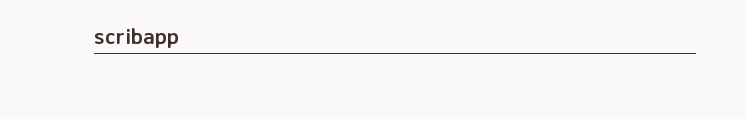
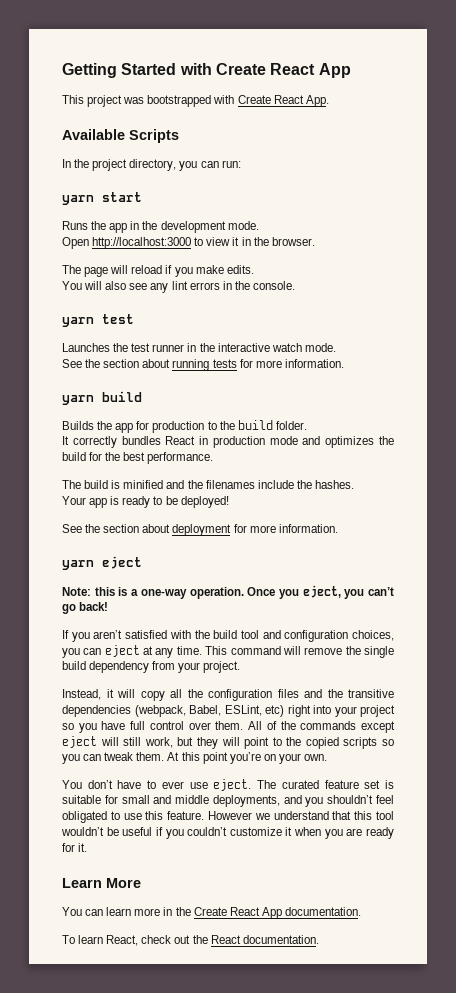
[94,28,179,48] scribapp -> [62,63,351,78] [62,95,329,107] [62,129,179,143] [62,159,241,171] [62,192,142,205] [62,221,259,233] [62,237,315,249] [62,265,254,277] [62,281,295,293] [62,314,134,327] [62,343,336,352] [62,359,344,371] [62,391,142,405] [62,420,307,433] [62,436,394,448] [62,452,214,464] [62,480,354,489] [62,496,229,508] [62,524,338,536] [62,556,142,570] [62,585,394,599] [62,602,109,614] [62,630,394,642] [62,645,395,658] [62,661,241,673] [62,689,394,701] [62,705,395,717] [62,721,395,733] [62,736,394,749] [62,752,328,764] [62,779,394,791] [62,795,394,807] [62,811,395,823] [61,827,394,839] [62,843,88,852] [62,878,141,888] [62,907,361,919] [62,935,319,946] Getting Started with Create React App // This project was bootstrapped with Create React App. // Available Scripts // In the project directory, you can run: // yarn start // Runs the app in the development mode. // Open http://localhost:3000 to view it in the browser. // The page will reload if you make edits. // You will also see any lint errors in the console. // yarn test // Launches the test runner in the interactive watch mode. // See the section about running tests for more information. // yarn build // Builds the app for production to the build folder. // It correctly bundles React in production mode and optimizes the build for the best performance. // The build is minified and the filenames include the hashes. // Your app is ready to be deployed! // See the section about deployment for more information. // yarn eject // Note: this is a one-way operation. Once you eject, you can’t go back! // If you aren’t satisfied with the build tool and configuration choices, you can eject at any time. This command will remove the single build dependency from your project. // Instead, it will copy all the configuration files and the transitive dependencies (webpack, Babel, ESLint, etc) right into your project so you have full control over them. All of the commands except eject will still work, but they will point to the copied scripts so you can tweak them. At this point you’re on your own. // You don’t have to ever use eject. The curated feature set is suitable for small and middle deployments, and you shouldn’t feel obligated to use this feature. However we understand that this tool wouldn’t be useful if you couldn’t customize it when you are ready for it. // Learn More // You can learn more in the Create React App documentation. // To learn React, check out the React documentation.

